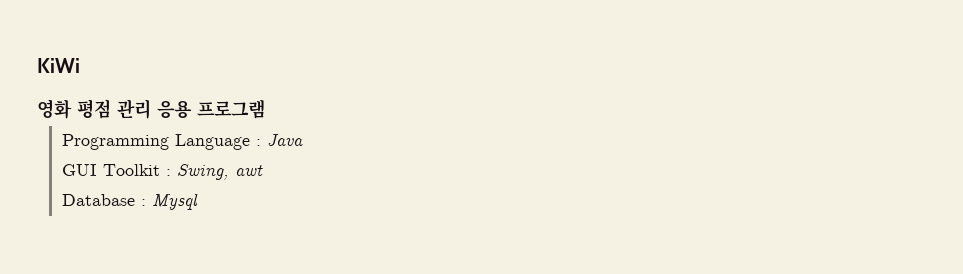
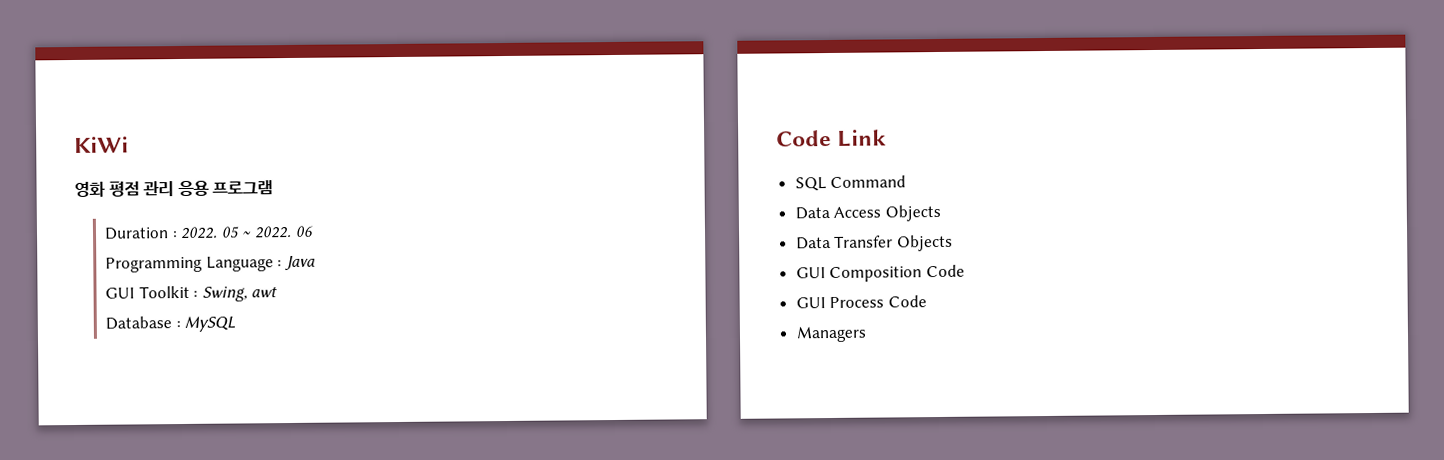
(265, 109) none -> [104,225,314,240] // Duration : 2022. 05 ~ 2022. 06
[151,193,198,210] Mysql -> [184,315,237,332] [776,129,888,147] [794,175,907,192] [794,204,941,222] [795,234,953,252] [795,264,965,283] [795,295,927,309] [795,325,867,343] MySQL // Code Link // SQL Command // Data Access Objects // Data Transfer Objects // GUI Composition Code // GUI Process Code // Managers

